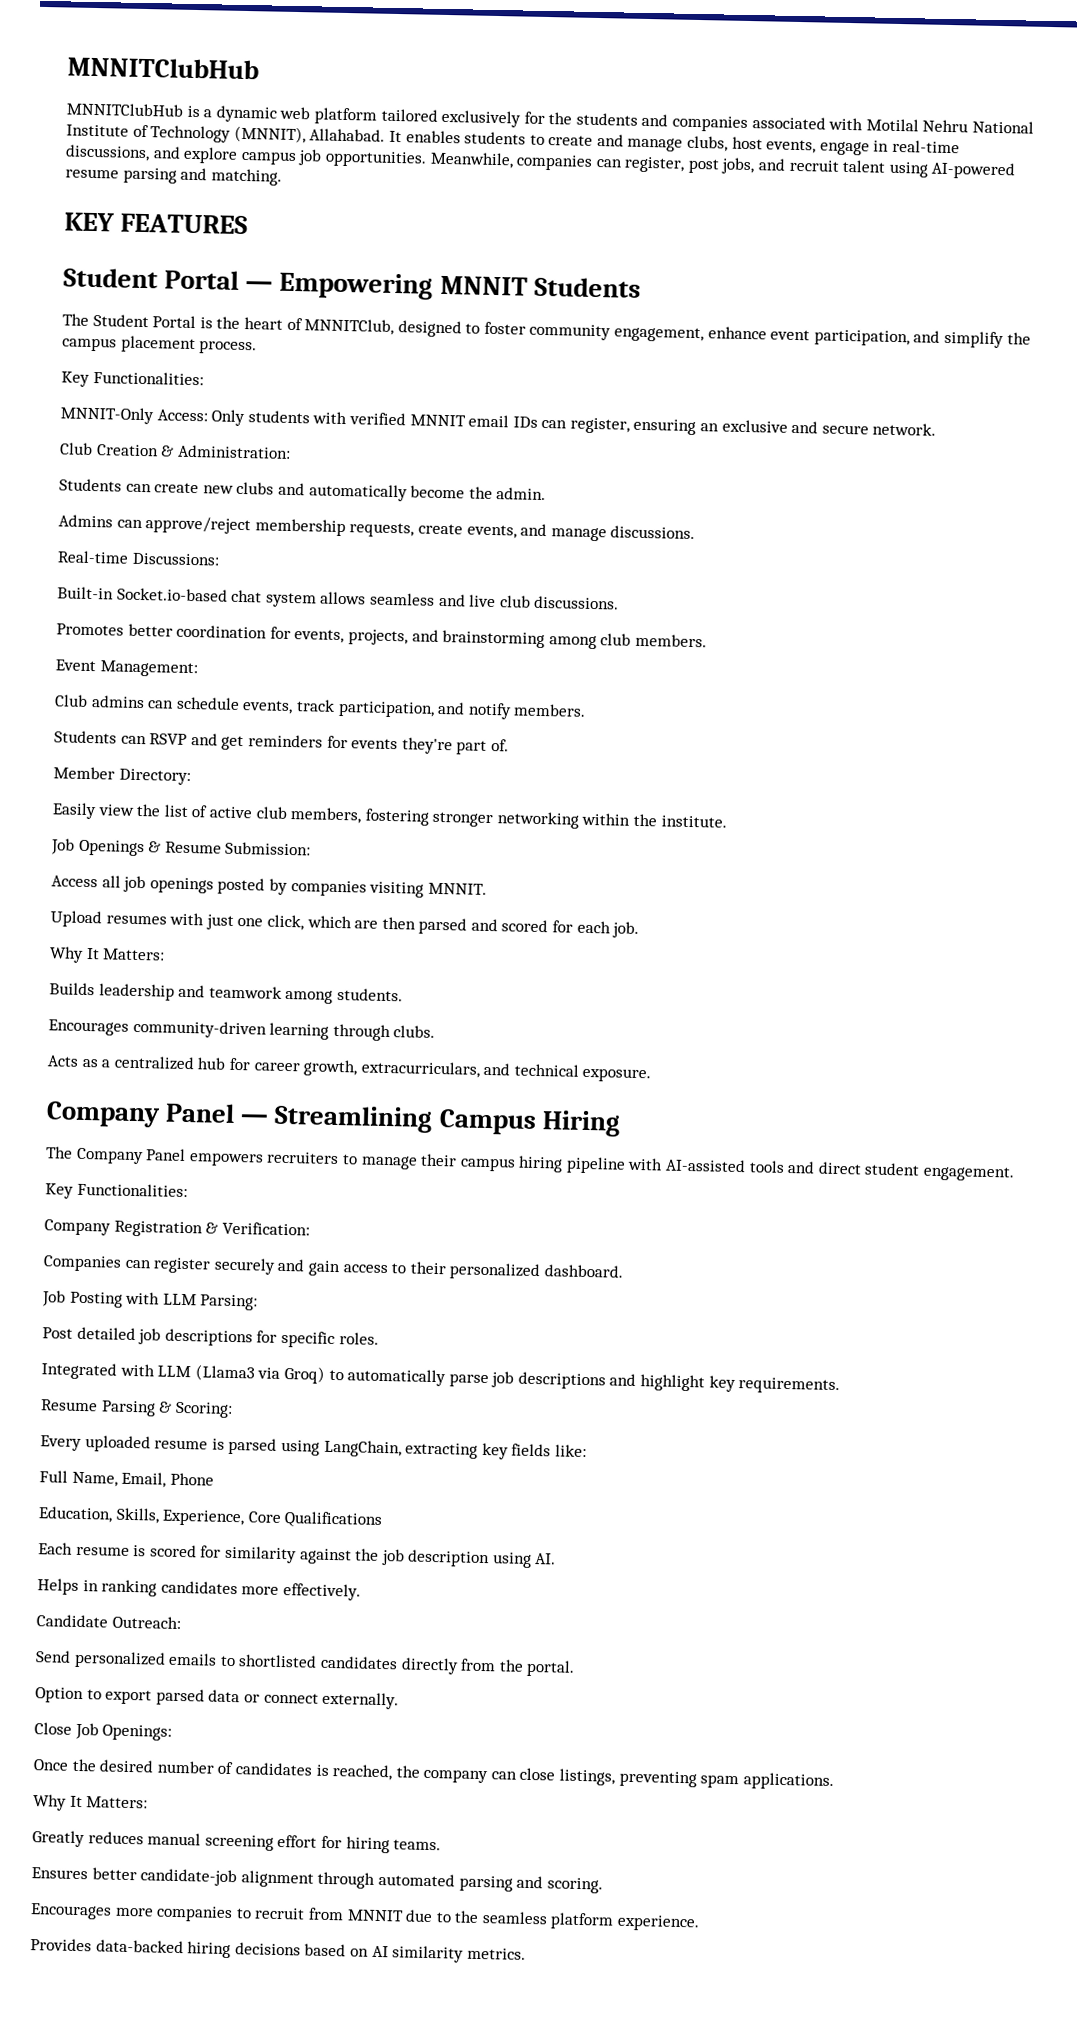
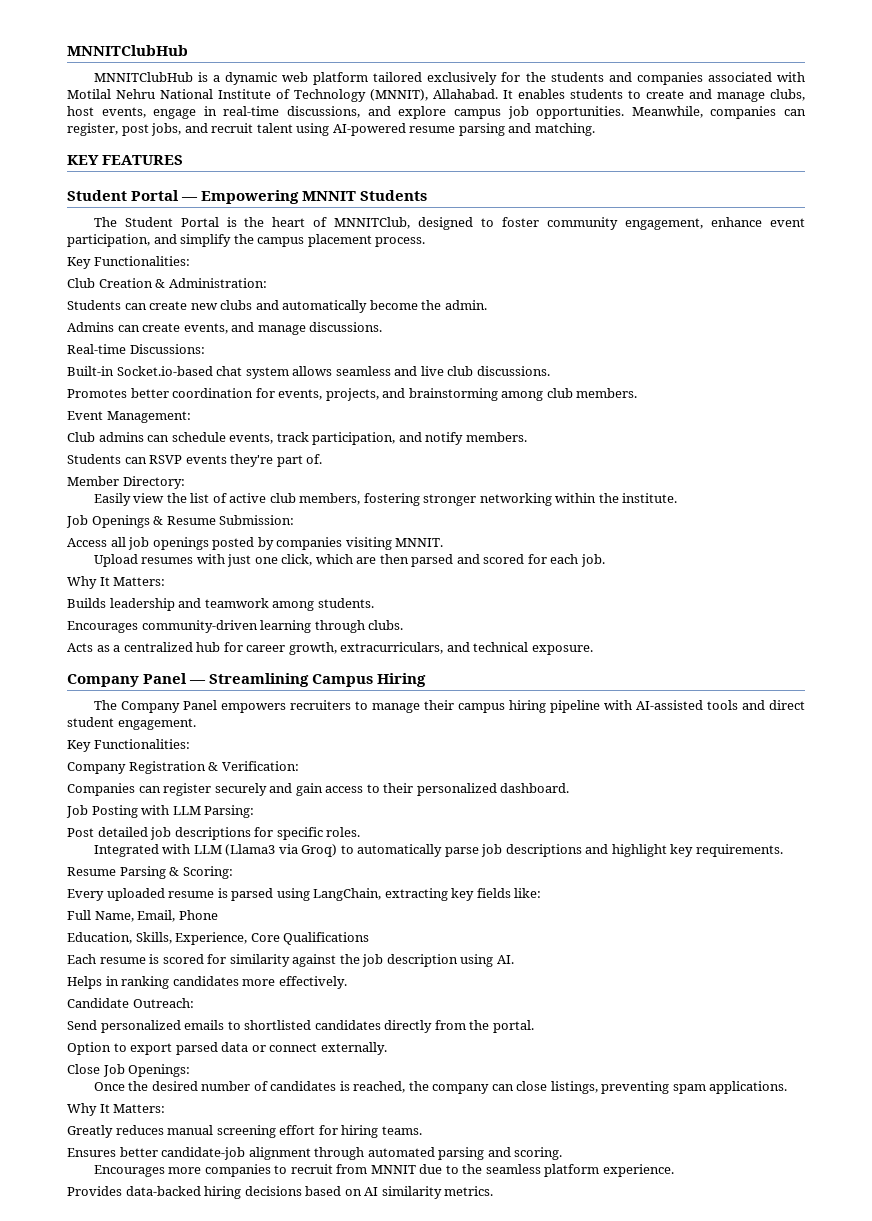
[60,406,937,436] // MNNIT-Only Access: Only students with verified MNNIT email IDs can register, ensuring an exclusive and secure network. -> (190, 261) none
[145,516,415,538] approve/reject membership requests, -> (140, 328) none
[190,733,348,751] and get reminders for -> (183, 459) none

